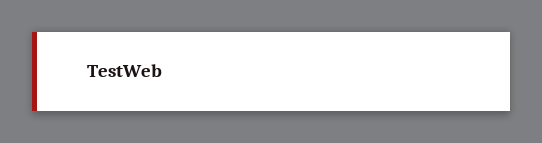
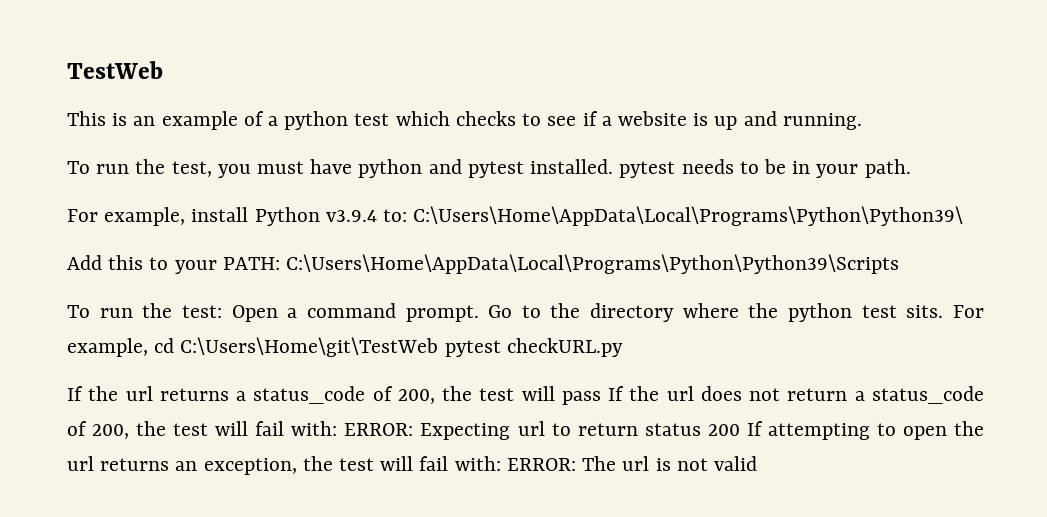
(162, 70) none -> [67,111,862,130] [67,159,911,178] [67,206,964,226] [67,254,900,274] [67,303,984,322] [67,337,623,357] [67,386,985,405] [67,421,984,440] [67,456,757,475] // This is an example of a python test which checks to see if a website is up and running. // To run the test, you must have python and pytest installed. pytest needs to be in your path. // For example, install Python v3.9.4 to: C:\Users\Home\AppData\Local\Programs\Python\Python39\ // Add this to your PATH: C:\Users\Home\AppData\Local\Programs\Python\Python39\Scripts // To run the test: Open a command prompt. Go to the directory where the python test sits. For example, cd C:\Users\Home\git\TestWeb pytest checkURL.py // If the url returns a status_code of 200, the test will pass If the url does not return a status_code of 200, the test will fail with: ERROR: Expecting url to return status 200 If attempting to open the url returns an exception, the test will fail with: ERROR: The url is not valid

